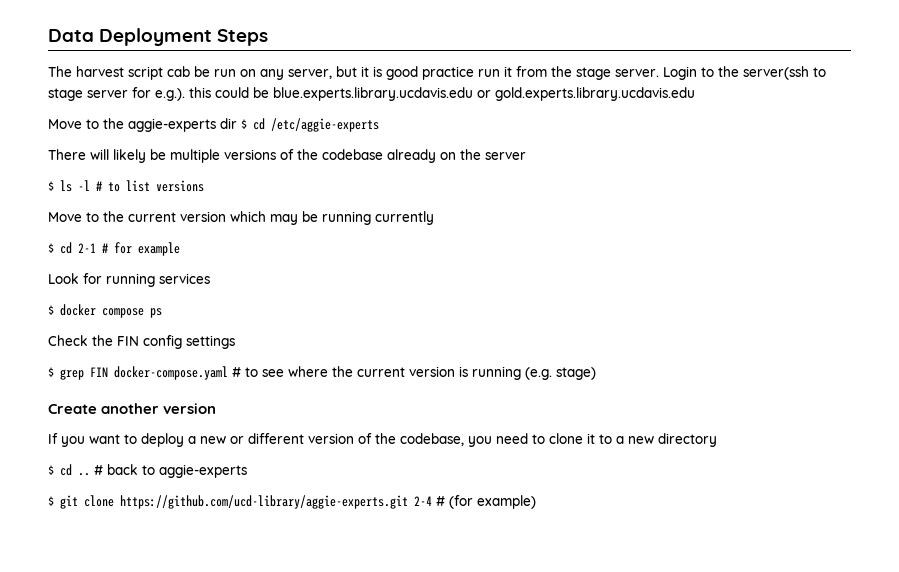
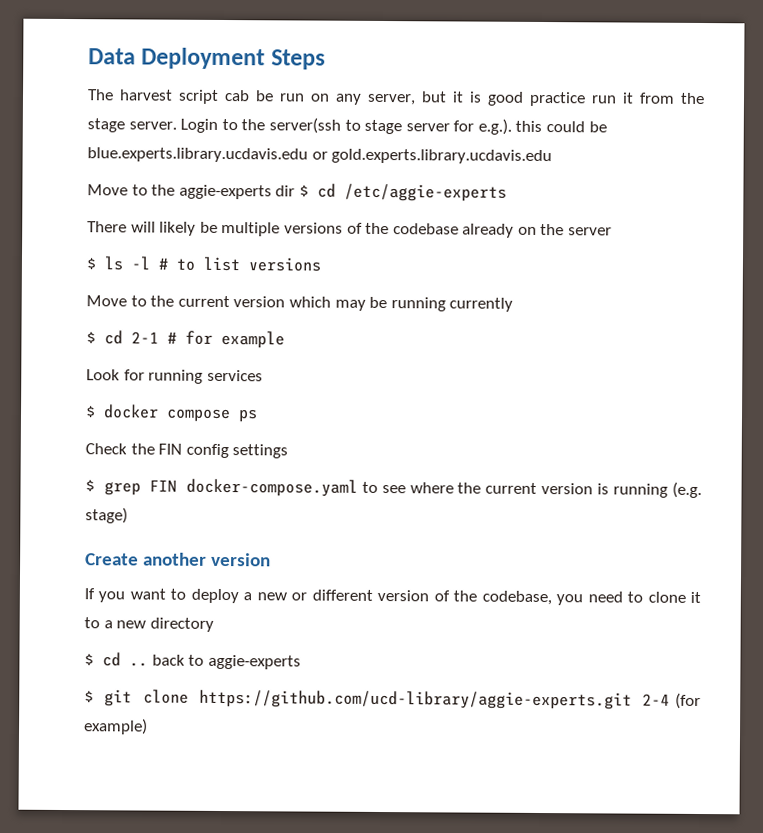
[232,367,241,377] # -> (358, 487) none
[94,465,103,475] # -> (148, 664) none
[436,496,445,506] # -> (671, 699) none

